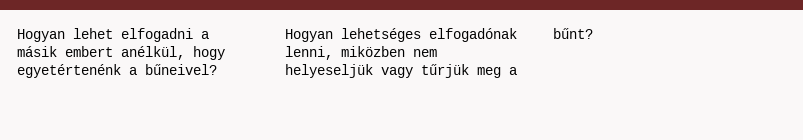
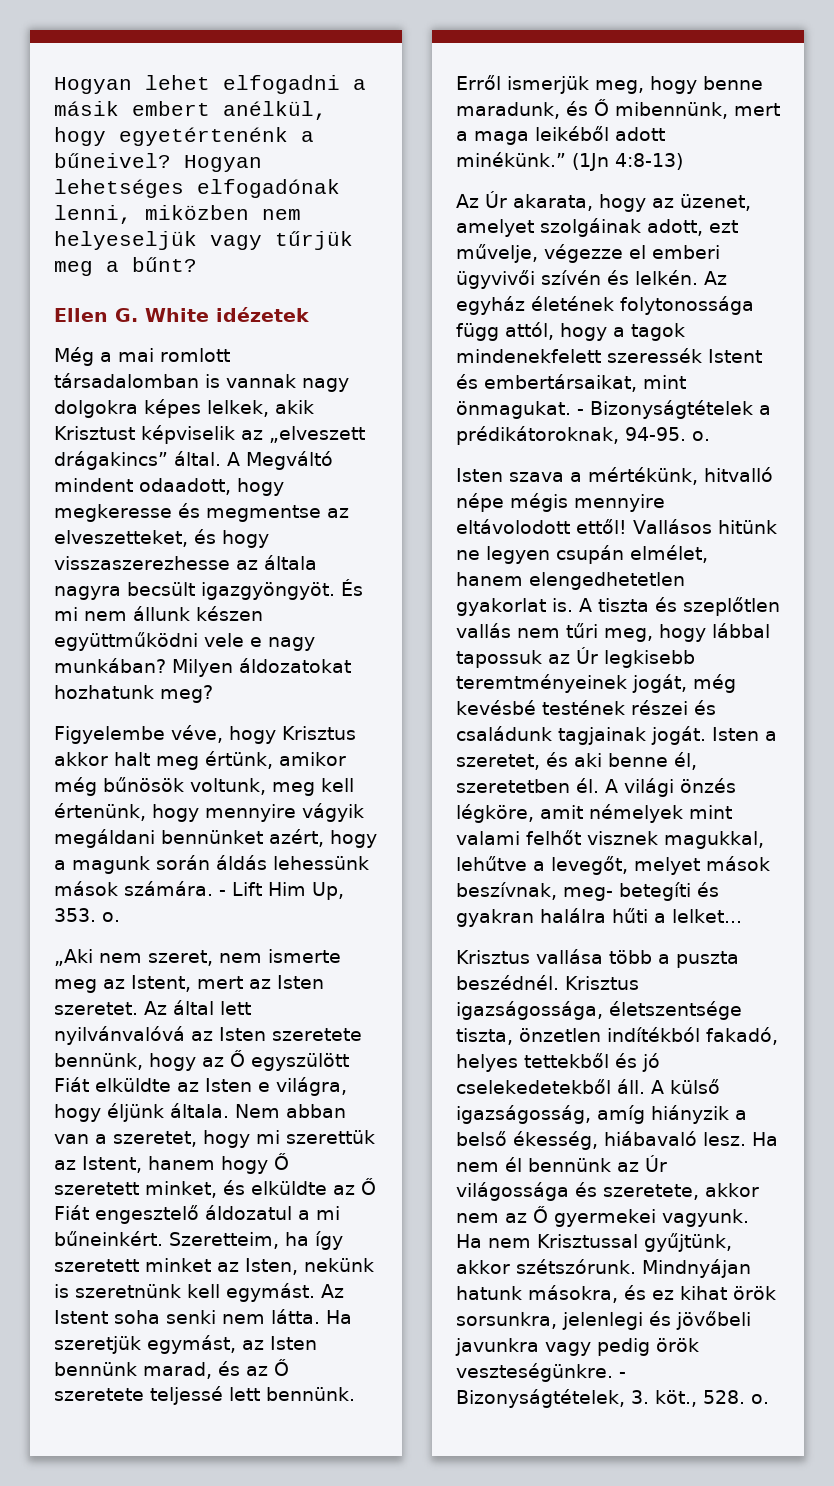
(593, 33) none -> [54,307,309,322] [54,347,230,366] [54,373,349,392] [54,399,314,418] [54,425,365,444] [54,451,333,470] [54,478,284,496] [54,503,349,522] [54,529,269,548] [54,555,317,570] [54,579,363,600] [54,606,263,621] [54,632,315,651] [54,658,351,677] [54,685,213,703] [54,725,356,744] [54,751,346,770] [54,777,354,796] [54,803,364,822] [54,829,377,848] [54,855,369,874] [54,881,344,900] [54,908,120,922] [54,949,341,966] [54,975,324,993] [54,1000,251,1015] [54,1026,362,1045] [54,1050,349,1071] [54,1077,347,1096] [54,1103,346,1122] [54,1130,375,1148] [54,1153,289,1174] [54,1178,376,1198] [54,1205,340,1224] [54,1231,343,1250] [54,1258,374,1275] [54,1283,344,1302] [54,1309,352,1324] [54,1335,317,1354] [54,1359,289,1379] [54,1386,355,1405] [456,75,763,94] [456,99,780,119] [456,126,665,145] [456,152,683,171] [456,191,751,212] [456,218,738,237] [456,244,720,263] [456,270,727,289] [456,296,754,315] [456,322,685,341] [456,348,762,363] [456,374,686,392] [456,400,771,419] [456,426,710,445] [456,467,773,485] [456,493,665,512] [456,519,777,534] [456,545,708,564] [456,572,685,590] [456,597,780,616] [456,623,770,642] [456,647,695,668] [456,674,736,693] [456,700,716,715] [456,726,777,745] [456,752,697,770] [456,778,736,797] [456,804,732,823] [456,830,764,849] [456,856,770,875] [456,882,719,901] [456,908,742,927] [456,949,739,968] [456,975,639,990] [456,1001,742,1020] [456,1027,778,1045] [456,1053,660,1072] [456,1079,720,1094] [456,1105,747,1124] [456,1131,778,1150] [456,1155,667,1172] [456,1182,759,1201] [456,1206,749,1227] [456,1233,732,1252] [456,1259,751,1278] [456,1285,776,1303] [456,1311,751,1330] [455,1338,699,1356] [456,1363,626,1382] [456,1389,769,1408] // Ellen G. White idézetek // Még a mai romlott társadalomban is vannak nagy dolgokra képes lelkek, akik Krisztust képviselik az „elveszett drágakincs” által. A Megváltó mindent odaadott, hogy megkeresse és megmentse az elveszetteket, és hogy visszaszerezhesse az általa nagyra becsült igazgyöngyöt. És mi nem állunk készen együttműködni vele e nagy munkában? Milyen áldozatokat hozhatunk meg? // Figyelembe véve, hogy Krisztus akkor halt meg értünk, amikor még bűnösök voltunk, meg kell értenünk, hogy mennyire vágyik megáldani bennünket azért, hogy a magunk során áldás lehessünk mások számára. - Lift Him Up, 353. o. // „Aki nem szeret, nem ismerte meg az Istent, mert az Isten szeretet. Az által lett nyilvánvalóvá az Isten szeretete bennünk, hogy az Ő egyszülött Fiát elküldte az Isten e világra, hogy éljünk általa. Nem abban van a szeretet, hogy mi szerettük az Istent, hanem hogy Ő szeretett minket, és elküldte az Ő Fiát engesztelő áldozatul a mi bűneinkért. Szeretteim, ha így szeretett minket az Isten, nekünk is szeretnünk kell egymást. Az Istent soha senki nem látta. Ha szeretjük egymást, az Isten bennünk marad, és az Ő szeretete teljessé lett bennünk. Erről ismerjük meg, hogy benne maradunk, és Ő mibennünk, mert a maga leikéből adott minékünk.” (1Jn 4:8-13) // Az Úr akarata, hogy az üzenet, amelyet szolgáinak adott, ezt művelje, végezze el emberi ügyvivői szívén és lelkén. Az egyház életének folytonossága függ attól, hogy a tagok mindenekfelett szeressék Istent és embertársaikat, mint önmagukat. - Bizonyságtételek a prédikátoroknak, 94-95. o. // Isten szava a mértékünk, hitvalló népe mégis mennyire eltávolodott ettől! Vallásos hitünk ne legyen csupán elmélet, hanem elengedhetetlen gyakorlat is. A tiszta és szeplőtlen vallás nem tűri meg, hogy lábbal tapossuk az Úr legkisebb teremtményeinek jogát, még kevésbé testének részei és családunk tagjainak jogát. Isten a szeretet, és aki benne él, szeretetben él. A világi önzés légköre, amit némelyek mint valami felhőt visznek magukkal, lehűtve a levegőt, melyet mások beszívnak, meg- betegíti és gyakran halálra hűti a lelket... // Krisztus vallása több a puszta beszédnél. Krisztus igazságossága, életszentsége tiszta, önzetlen indítékból fakadó, helyes tettekből és jó cselekedetekből áll. A külső igazságosság, amíg hiányzik a belső ékesség, hiábavaló lesz. Ha nem él bennünk az Úr világossága és szeretete, akkor nem az Ő gyermekei vagyunk. Ha nem Krisztussal gyűjtünk, akkor szétszórunk. Mindnyájan hatunk másokra, és ez kihat örök sorsunkra, jelenlegi és jövőbeli javunkra vagy pedig örök veszteségünkre. - Bizonyságtételek, 3. köt., 528. o.

